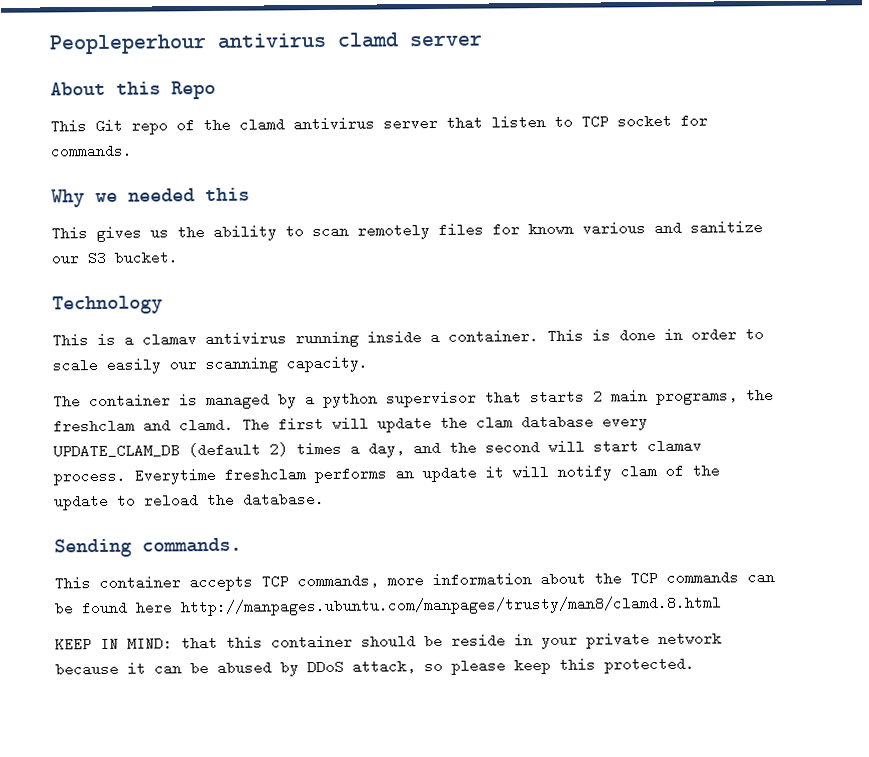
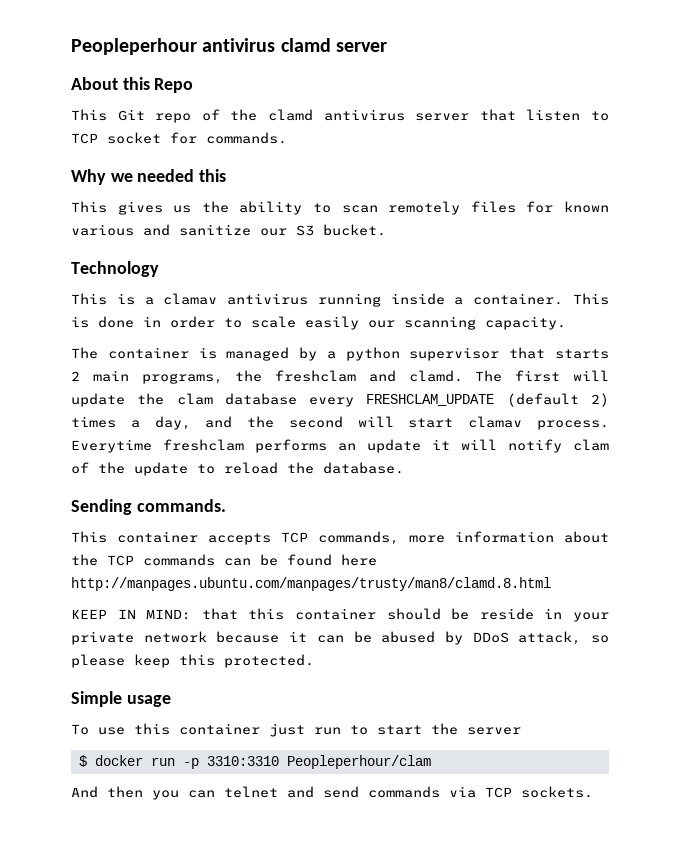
[53,443,180,459] UPDATE_CLAM_DB -> [366,394,495,406] FRESHCLAM_UPDATE
(695, 665) none -> [71,691,171,707] [71,723,521,737] [78,755,431,769] [71,786,593,800] // Simple usage // To use this container just run to start the server // $ docker run -p 3310:3310 Peopleperhour/clam // And then you can telnet and send commands via TCP sockets.

